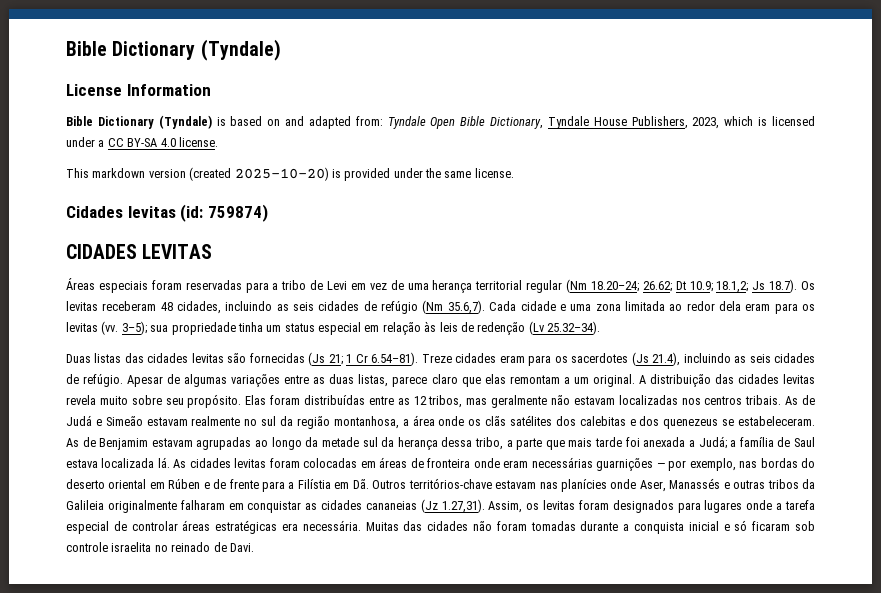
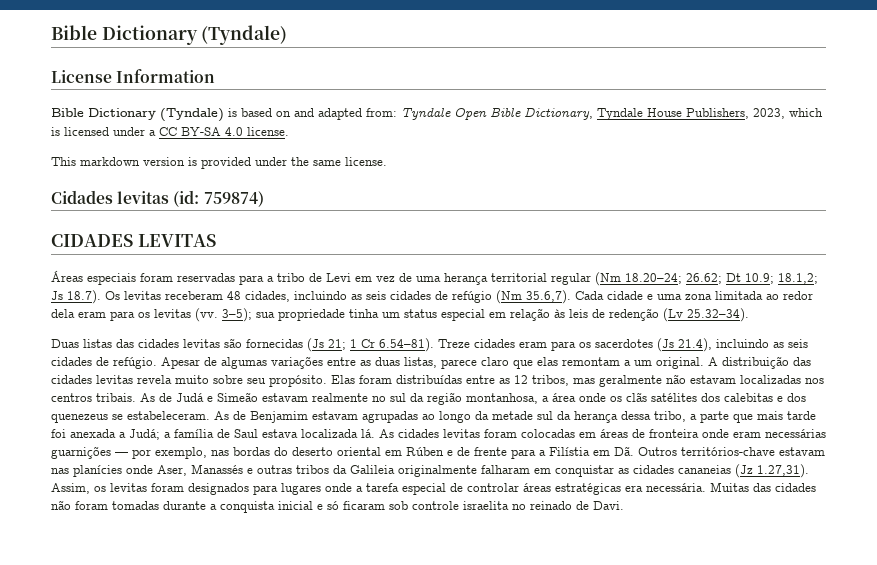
[189,167,329,181] (created 2025-10-20) -> (185, 161) none

